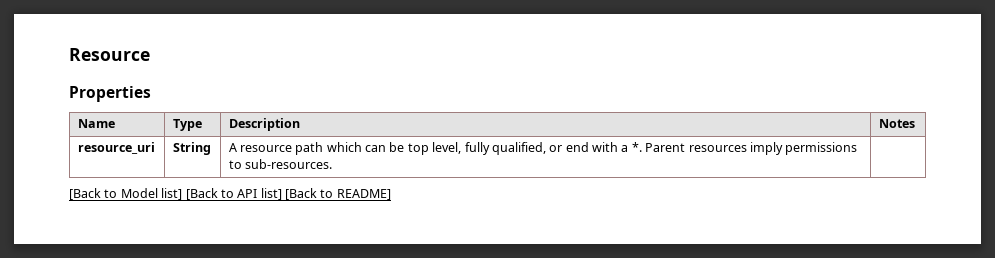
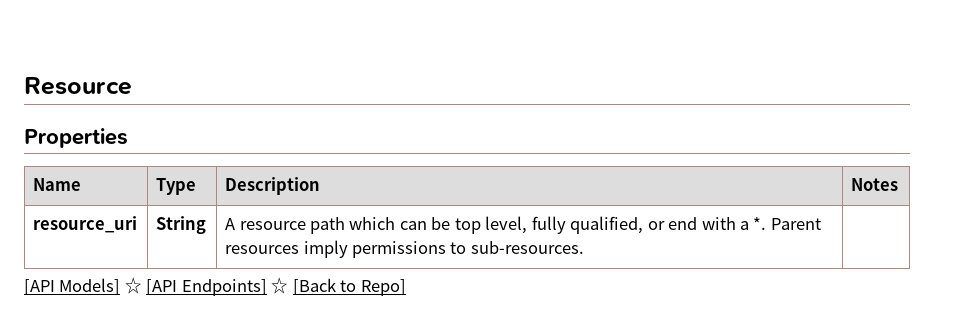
[69,188,391,200] [Back to Model list] [Back to API list] [Back to README] -> [24,277,406,296] [API Models] ☆ [API Endpoints] ☆ [Back to Repo]

